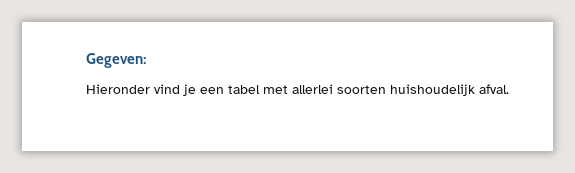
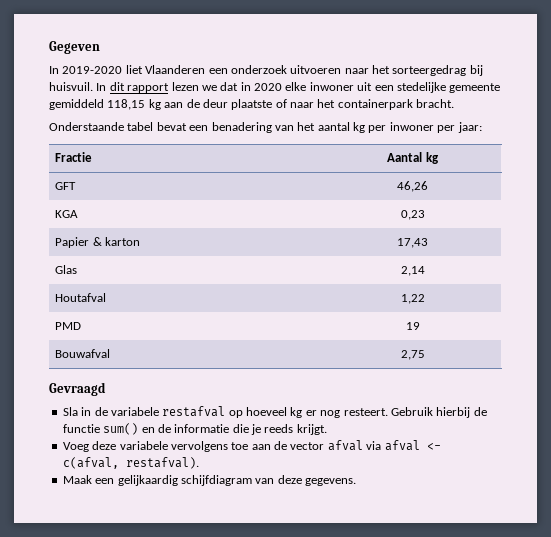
[86,53,146,68] [86,84,509,96] Gegeven: // Hieronder vind je een tabel met allerlei soorten huishoudelijk afval. -> [49,41,100,54] [49,65,483,76] [49,82,501,93] [49,99,455,110] [49,122,482,133] [55,152,93,162] [387,152,439,164] [55,182,77,190] [397,181,428,192] [55,210,79,218] [400,210,425,220] [55,237,140,248] [397,238,428,248] [55,265,78,274] [400,266,425,276] [55,293,107,302] [400,294,425,304] [55,322,82,330] [405,322,420,330] [55,349,111,358] [400,350,425,360] [49,382,106,396] [62,406,487,418] [62,423,327,435] [62,440,441,452] [62,457,199,469] [62,475,356,486] Gegeven // In 2019-2020 liet Vlaanderen een onderzoek uitvoeren naar het sorteergedrag bij huisvuil. In dit rapport lezen we dat in 2020 elke inwoner uit een stedelijke gemeente gemiddeld 118,15 kg aan de deur plaatste of naar het containerpark bracht. // Onderstaande tabel bevat een benadering van het aantal kg per inwoner per jaar: // Fractie | Aantal kg // GFT | 46,26 // KGA | 0,23 // Papier & karton | 17,43 // Glas | 2,14 // Houtafval | 1,22 // PMD | 19 // Bouwafval | 2,75 // Gevraagd // Sla in de variabele restafval op hoeveel kg er nog resteert. Gebruik hierbij de functie sum() en de informatie die je reeds krijgt. // Voeg deze variabele vervolgens toe aan de vector afval via afval <- c(afval, restafval). // Maak een gelijkaardig schijfdiagram van deze gegevens.

